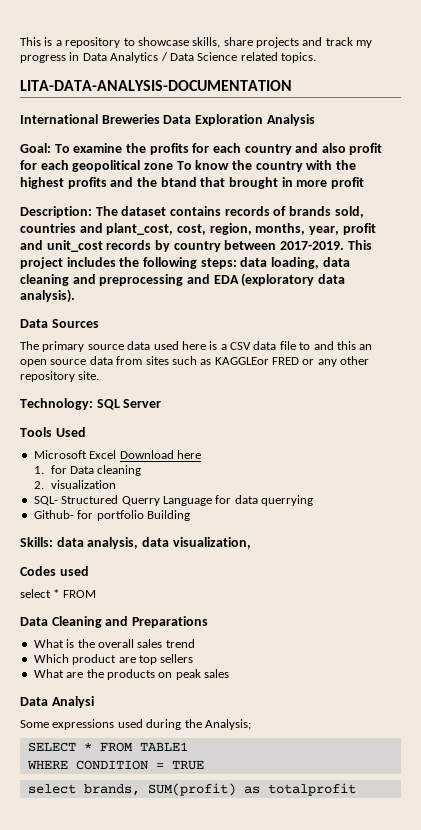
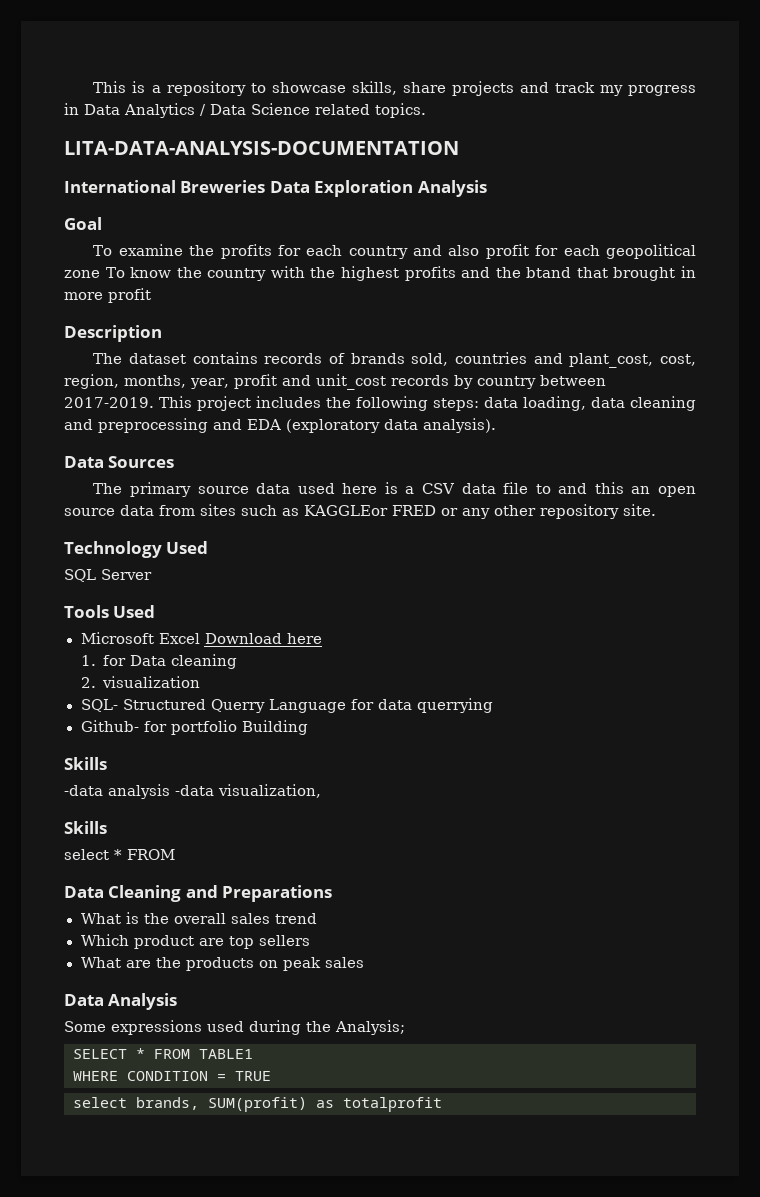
[20,143,51,153] Goal: -> [64,217,102,230] Goal //
[20,206,92,218] Description: -> [64,325,162,342] Description //
[20,398,93,410] Technology: -> [64,541,209,558] Technology Used //
[20,537,169,549] Skills: data analysis, data -> [64,757,107,770] [64,784,214,799] Skills // -data analysis -data
[20,566,89,576] Codes used -> [64,821,107,834] Skills
[51,696,94,708] Analysi -> [108,993,178,1010] Analysis

